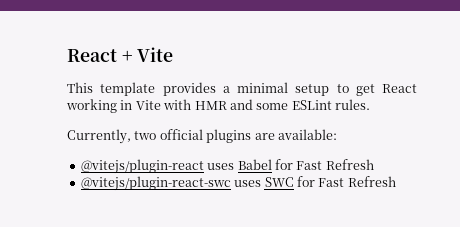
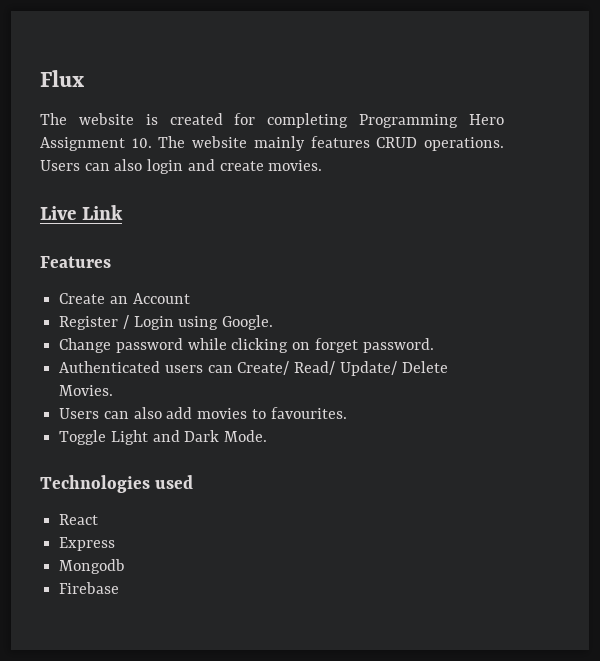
[67,47,174,62] [67,82,417,96] [66,99,370,113] [67,129,337,144] [80,159,374,174] [80,176,396,191] React + Vite // This template provides a minimal setup to get React working in Vite with HMR and some ESLint rules. // Currently, two official plugins are available: // @vitejs/plugin-react uses Babel for Fast Refresh // @vitejs/plugin-react-swc uses SWC for Fast Refresh -> [40,70,84,87] [40,113,504,128] [40,136,505,151] [40,159,323,174] [40,205,123,220] [40,256,111,268] [59,293,190,304] [59,315,274,330] [59,338,434,353] [59,361,448,376] [59,385,114,396] [59,407,347,419] [59,430,268,445] [40,475,194,493] [59,514,99,525] [59,537,116,551] [59,559,126,574] [59,582,120,594] Flux // The website is created for completing Programming Hero Assignment 10. The website mainly features CRUD operations. Users can also login and create movies. // Live Link // Features // Create an Account // Register / Login using Google. // Change password while clicking on forget password. // Authenticated users can Create/ Read/ Update/ Delete Movies. // Users can also add movies to favourites. // Toggle Light and Dark Mode. // Technologies used // React // Express // Mongodb // Firebase

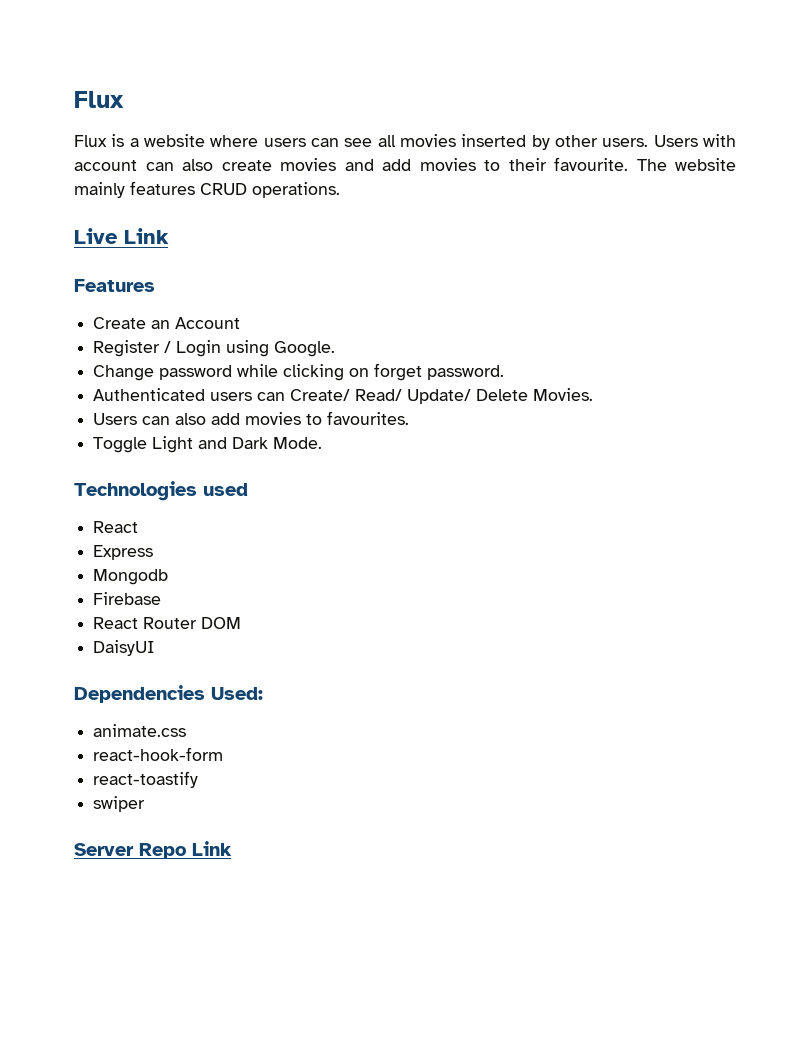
[40,113,504,128] [40,137,152,151] The website is created for completing Programming Hero Assignment 10. -> [74,134,736,150] [74,157,628,171] Flux is a website where users can see all movies inserted by other users. Users with account can also create movies and add movies to their favourite.
[40,159,323,174] Users can also login and create movies. -> (340, 190) none
(120, 588) none -> [93,617,242,629] [93,640,155,656] [74,685,263,703] [93,724,187,737] [93,747,224,761] [93,771,199,788] [93,796,146,812] [74,841,232,859] // React Router DOM // DaisyUI // Dependencies Used: // animate.css // react-hook-form // react-toastify // swiper // Server Repo Link

